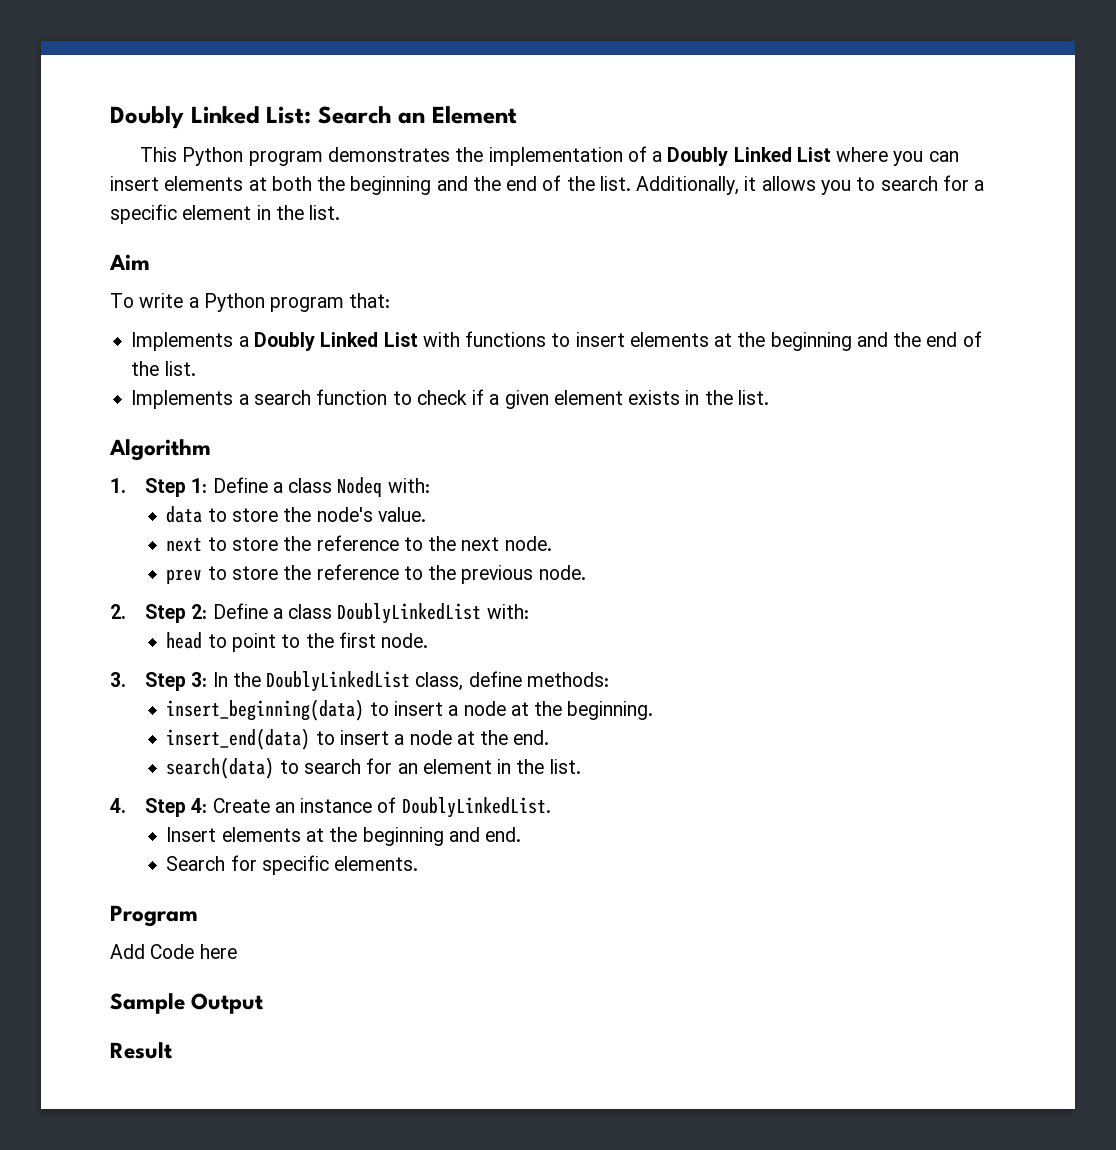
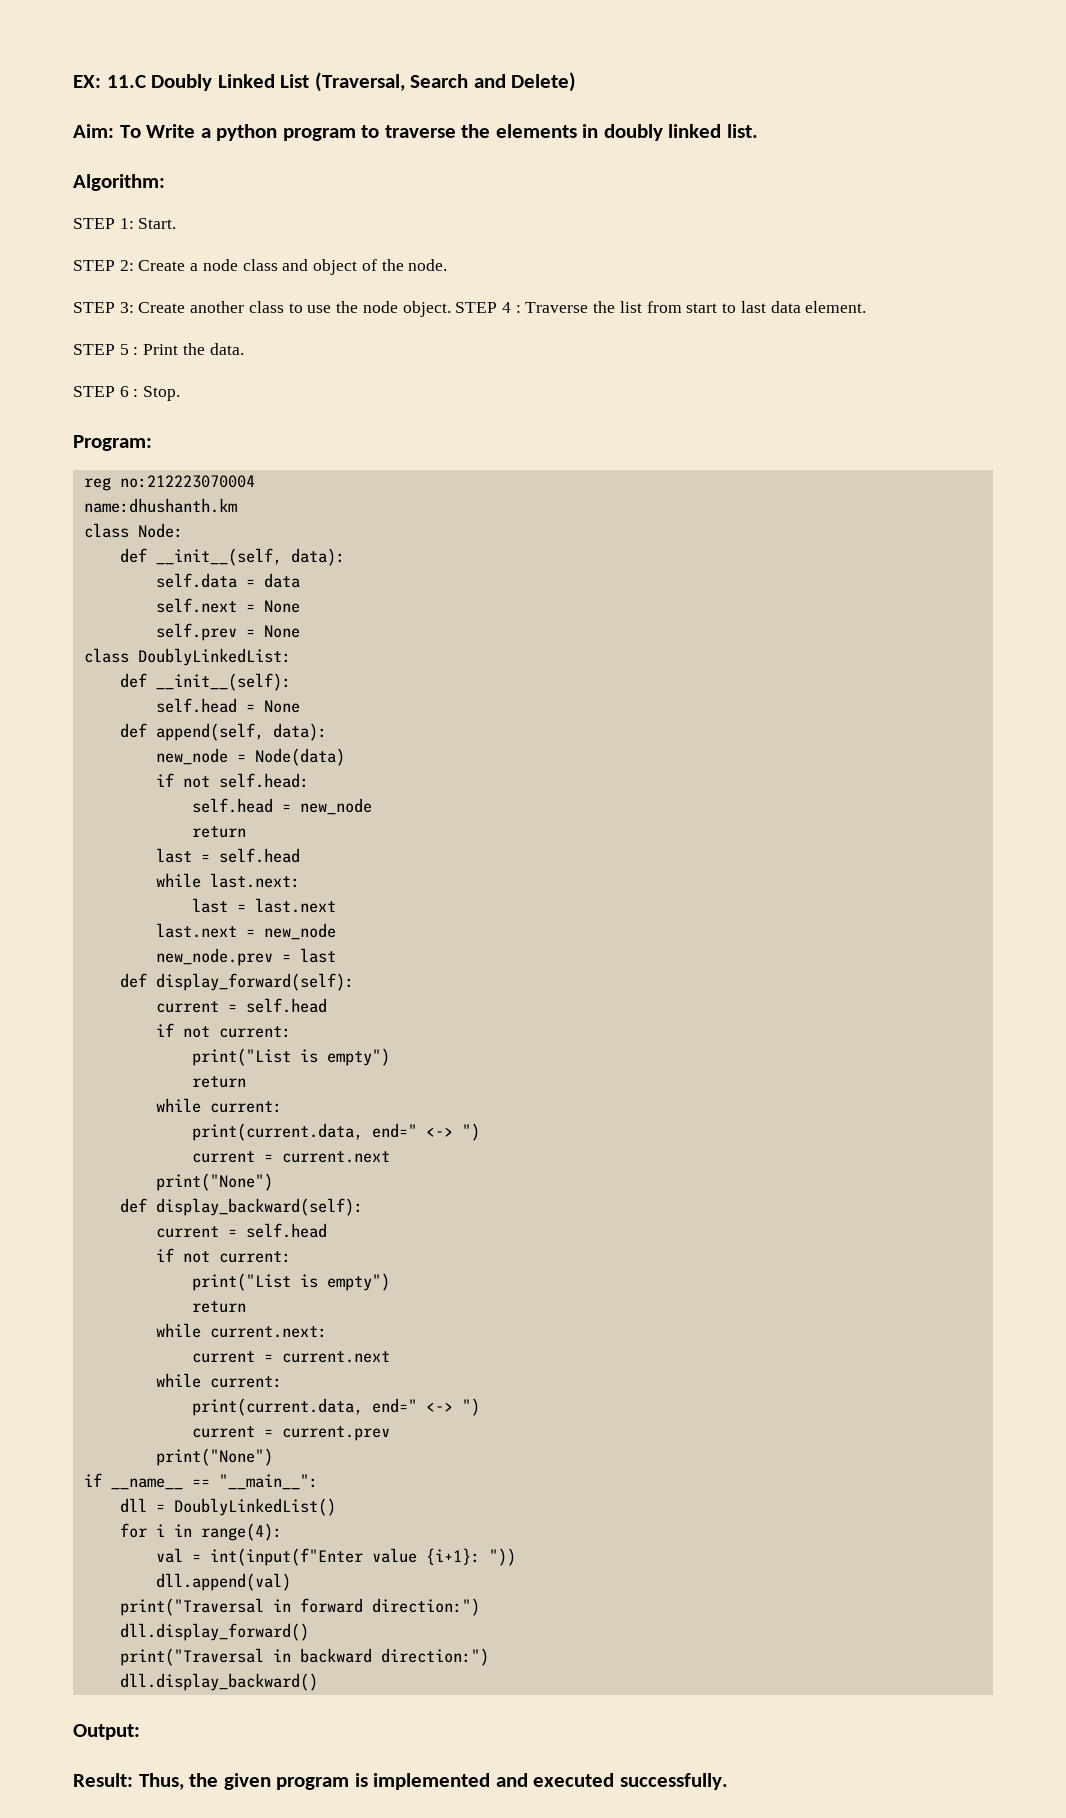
[110,106,518,129] [140,146,959,166] [110,175,985,195] [110,204,341,224] [109,254,150,270] [110,293,391,312] [131,331,982,351] [131,361,196,376] [131,389,769,409] [109,439,211,461] [110,477,430,497] [166,506,426,523] [166,535,552,552] [166,564,586,584] [110,603,529,624] [166,632,429,652] [110,671,609,692] [166,699,654,721] [166,728,550,750] [166,757,581,779] [110,797,551,818] [166,827,522,846] [166,855,419,875] [110,905,198,927] [110,944,237,959] [110,993,264,1014] [110,1042,172,1059] Doubly Linked List: Search an Element // This Python program demonstrates the implementation of a Doubly Linked List where you can insert elements at both the beginning and the end of the list. Additionally, it allows you to search for a specific element in the list. // Aim // To write a Python program that: // Implements a Doubly Linked List with functions to insert elements at the beginning and the end of the list. // Implements a search function to check if a given element exists in the list. // Algorithm // 1. Step 1: Define a class Nodeq with: // data to store the node's value. // next to store the reference to the next node. // prev to store the reference to the previous node. // 2. Step 2: Define a class DoublyLinkedList with: // head to point to the first node. // 3. Step 3: In the DoublyLinkedList class, define methods: // insert_beginning(data) to insert a node at the beginning. // insert_end(data) to insert a node at the end. // search(data) to search for an element in the list. // 4. Step 4: Create an instance of DoublyLinkedList. // Insert elements at the beginning and end. // Search for specific elements. // Program // Add Code here // Sample Output // Result -> [73,72,577,92] [73,124,758,141] [73,174,165,191] [73,218,177,229] [73,259,448,275] [73,301,867,317] [73,343,244,355] [73,386,181,401] [73,435,152,451] [83,475,255,491] [83,498,237,513] [83,523,183,538] [119,548,345,566] [155,573,300,588] [155,598,300,613] [155,623,300,641] [83,648,291,666] [119,673,291,691] [155,698,300,713] [119,723,327,741] [155,748,345,766] [155,773,309,788] [191,798,372,815] [191,826,246,838] [155,848,300,863] [155,873,300,888] [191,898,336,913] [155,923,336,940] [155,948,336,966] [119,973,354,991] [155,998,327,1013] [155,1023,291,1038] [191,1048,390,1066] [191,1076,246,1088] [155,1098,282,1113] [191,1123,480,1141] [191,1151,390,1163] [155,1173,273,1191] [119,1198,363,1216] [155,1223,327,1238] [155,1248,291,1263] [191,1273,390,1291] [191,1301,246,1313] [155,1323,327,1338] [191,1351,390,1363] [155,1373,282,1388] [191,1398,480,1416] [191,1426,390,1441] [155,1448,273,1466] [83,1473,318,1490] [119,1498,336,1516] [119,1523,282,1541] [155,1548,516,1566] [155,1573,291,1591] [119,1598,480,1616] [119,1623,309,1641] [119,1648,489,1666] [119,1673,318,1691] [73,1724,140,1740] [73,1773,728,1790] EX: 11.C Doubly Linked List (Traversal, Search and Delete) // Aim: To Write a python program to traverse the elements in doubly linked list. // Algorithm: // STEP 1: Start. // STEP 2: Create a node class and object of the node. // STEP 3: Create another class to use the node object. STEP 4 : Traverse the list from start to last data element. // STEP 5 : Print the data. // STEP 6 : Stop. // Program: // reg no:212223070004 // name:dhushanth.km // class Node: // def __init__(self, data): // self.data = data // self.next = None // self.prev = None // class DoublyLinkedList: // def __init__(self): // self.head = None // def append(self, data): // new_node = Node(data) // if not self.head: // self.head = new_node // return // last = self.head // while last.next: // last = last.next // last.next = new_node // new_node.prev = last // def display_forward(self): // current = self.head // if not current: // print("List is empty") // return // while current: // print(current.data, end=" <-> ") // current = current.next // print("None") // def display_backward(self): // current = self.head // if not current: // print("List is empty") // return // while current.next: // current = current.next // while current: // print(current.data, end=" <-> ") // current = current.prev // print("None") // if __name__ == "__main__": // dll = DoublyLinkedList() // for i in range(4): // val = int(input(f"Enter value {i+1}: ")) // dll.append(val) // print("Traversal in forward direction:") // dll.display_forward() // print("Traversal in backward direction:") // dll.display_backward() // Output: // Result: Thus, the given program is implemented and executed successfully.

